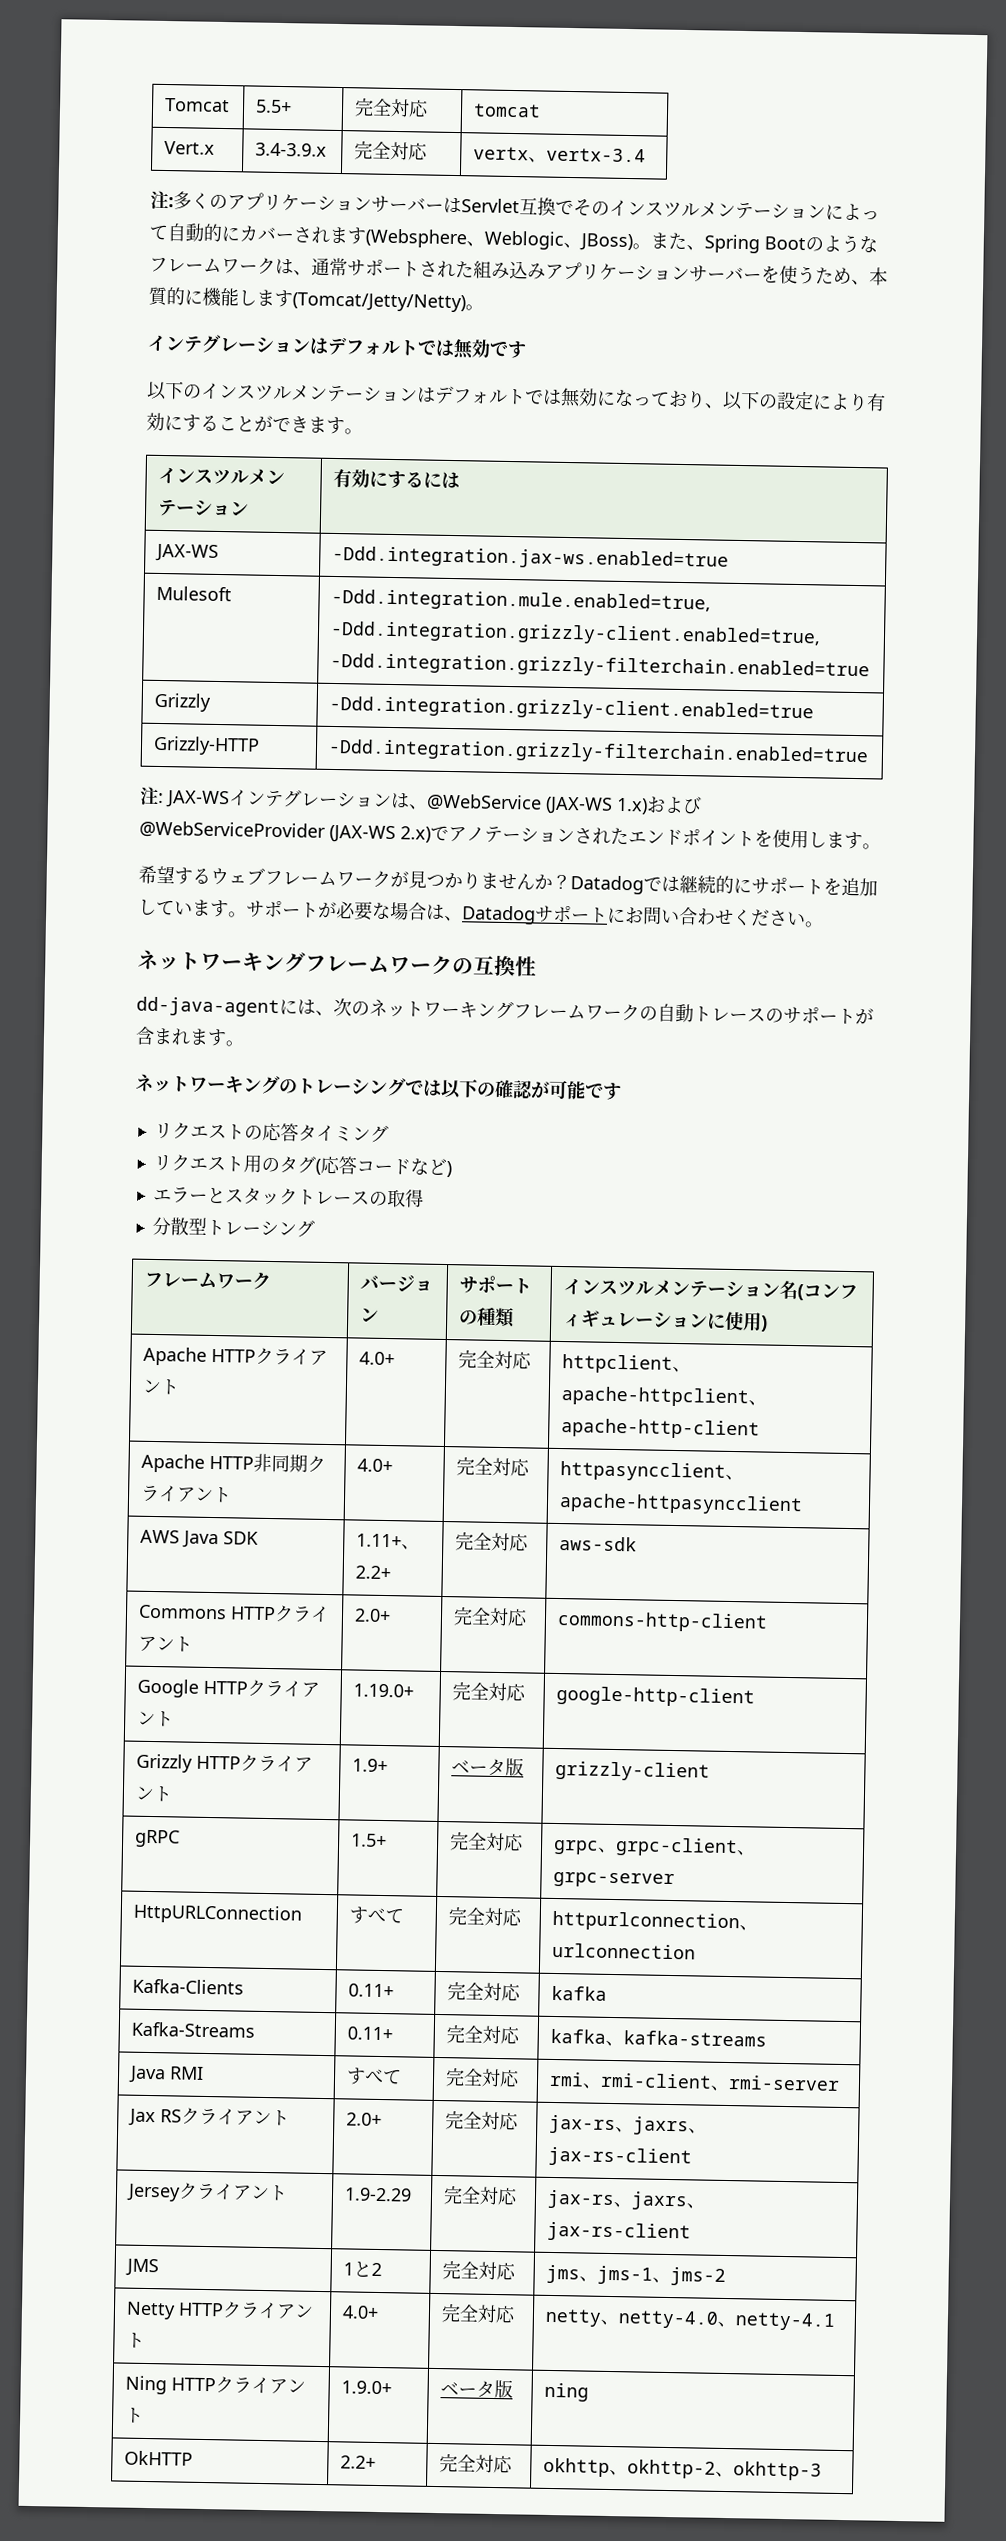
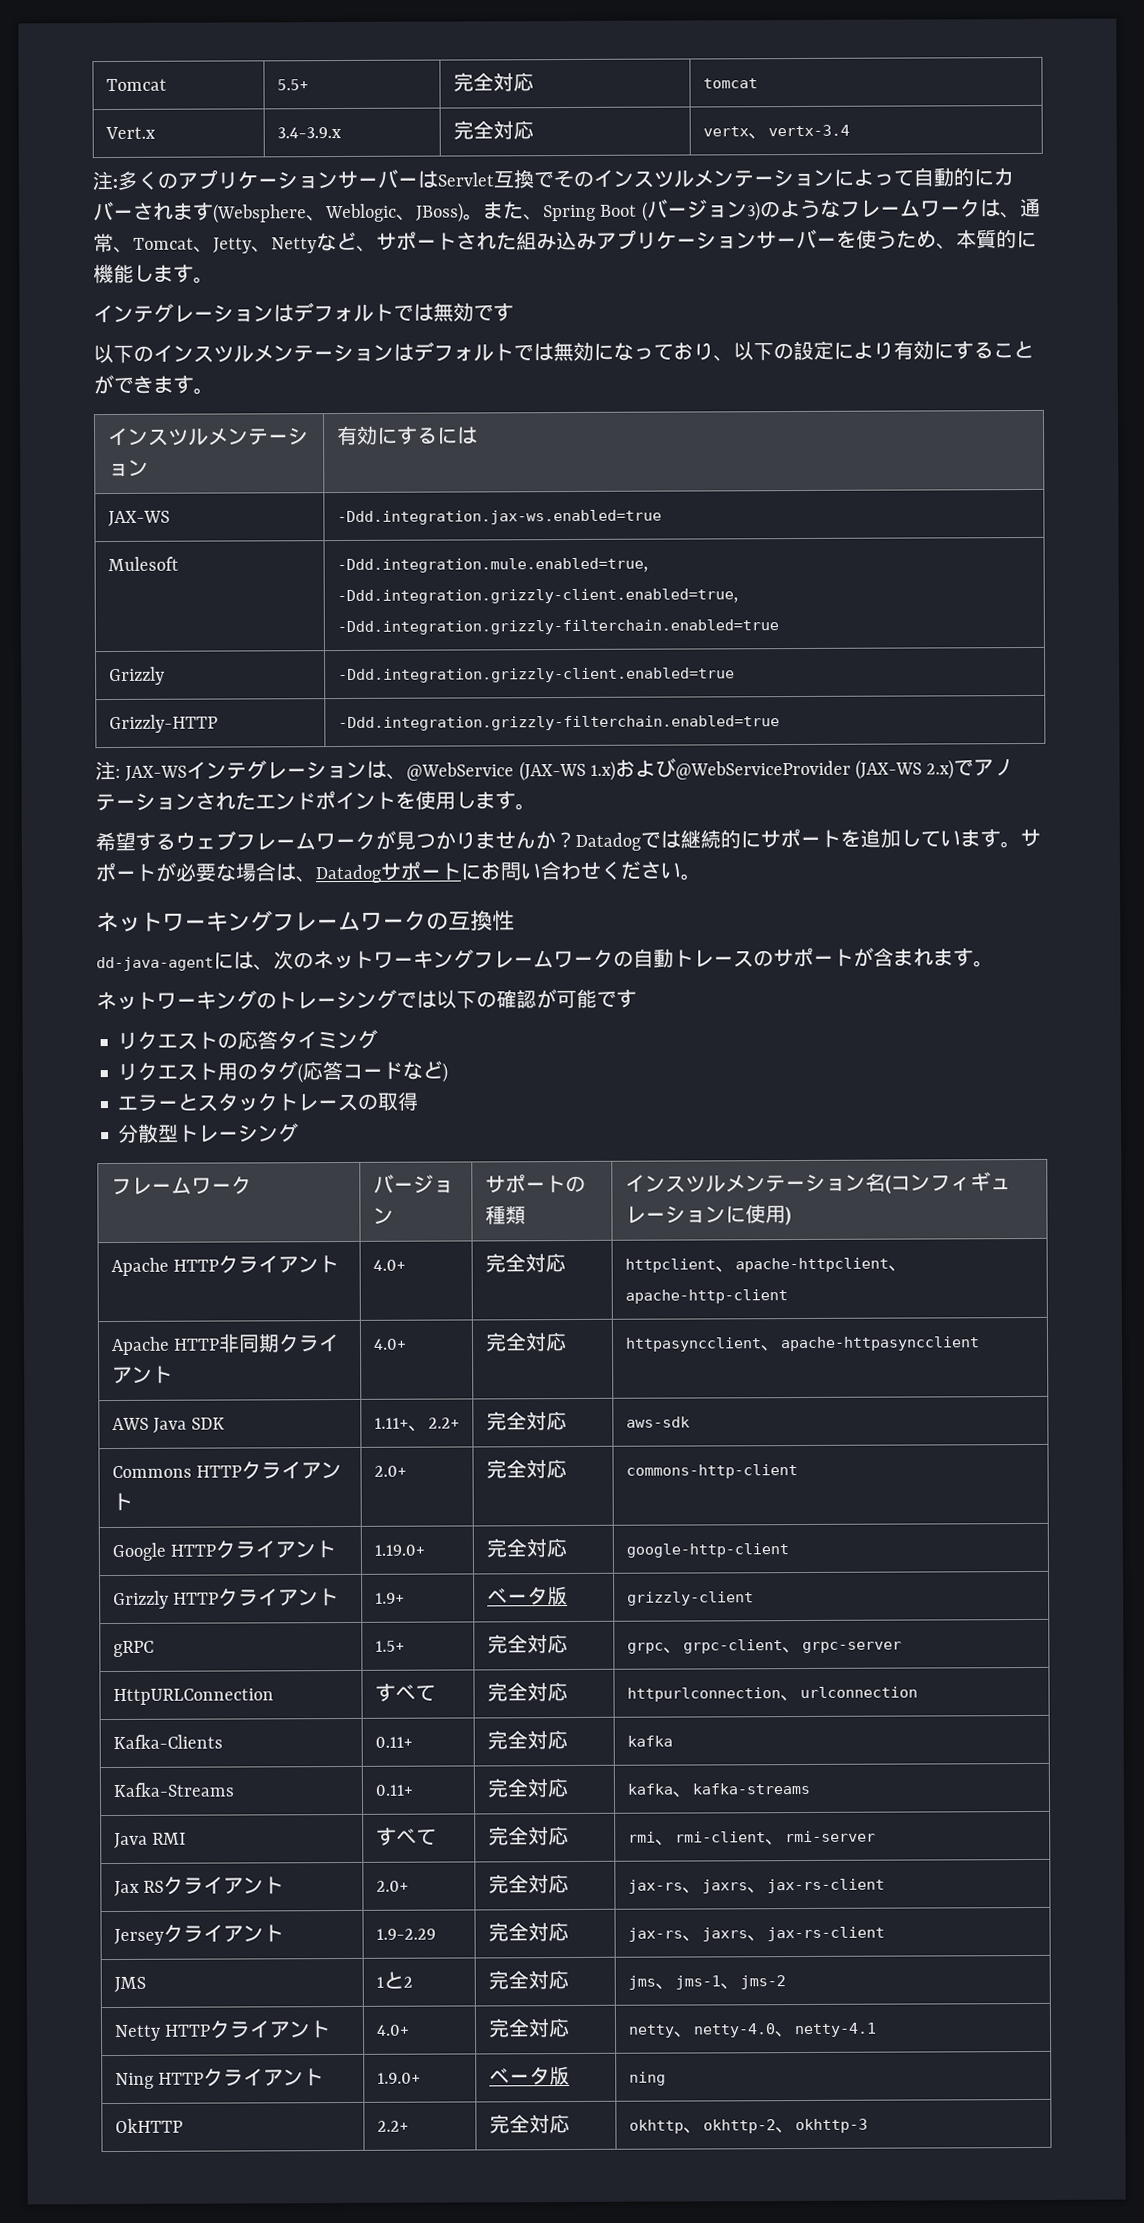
(806, 243) none -> [641,198,761,222] (バージョン3)
(348, 267) none -> [113,231,377,254] 、Tomcat、Jetty、Nettyなど、
[292,292,466,313] (Tomcat/Jetty/Netty) -> (194, 273) none

